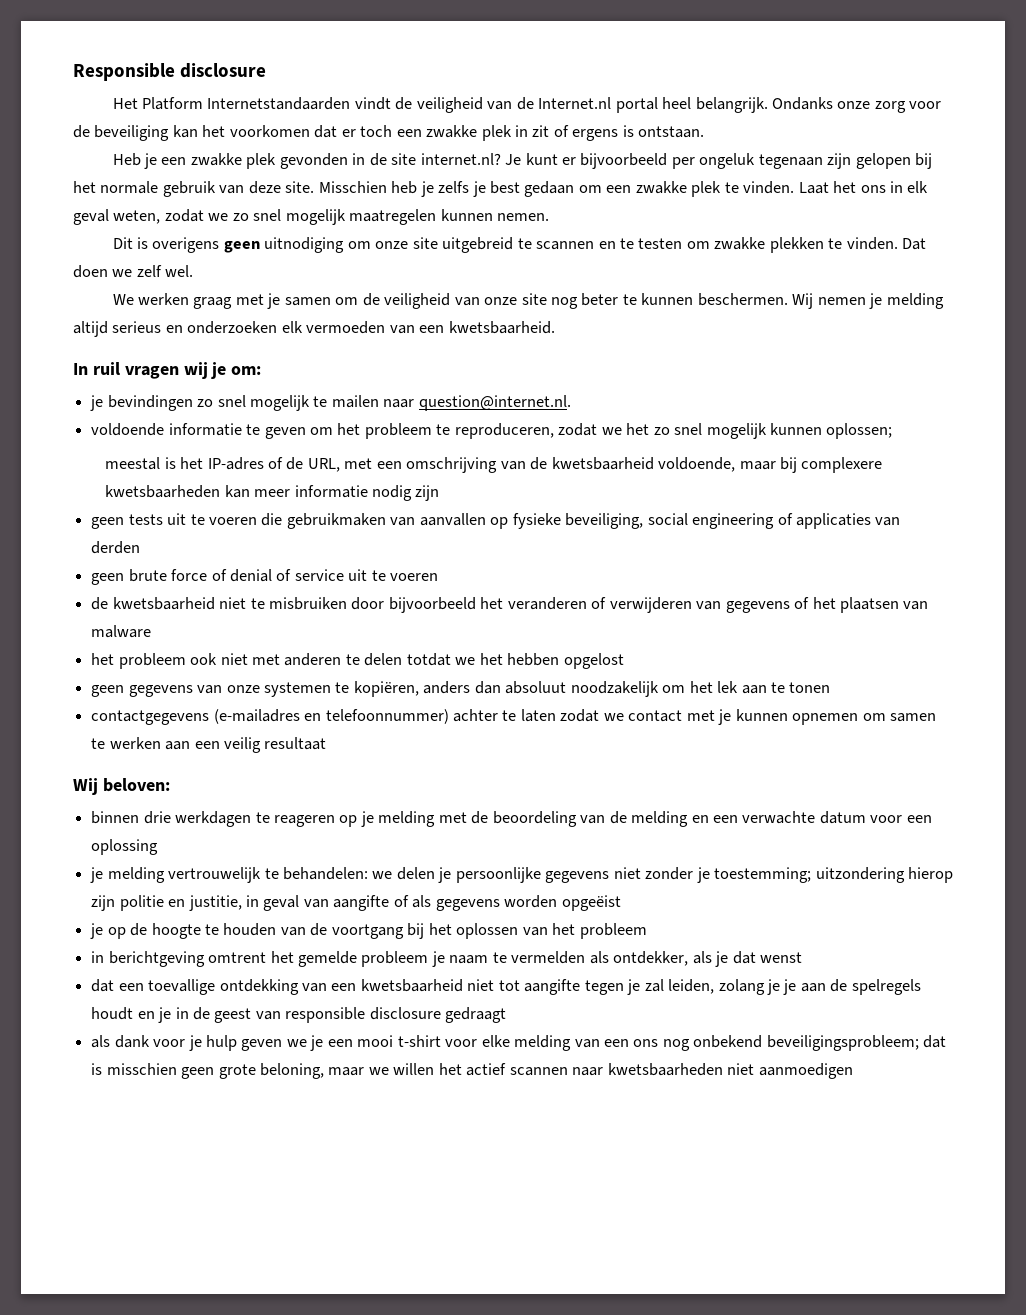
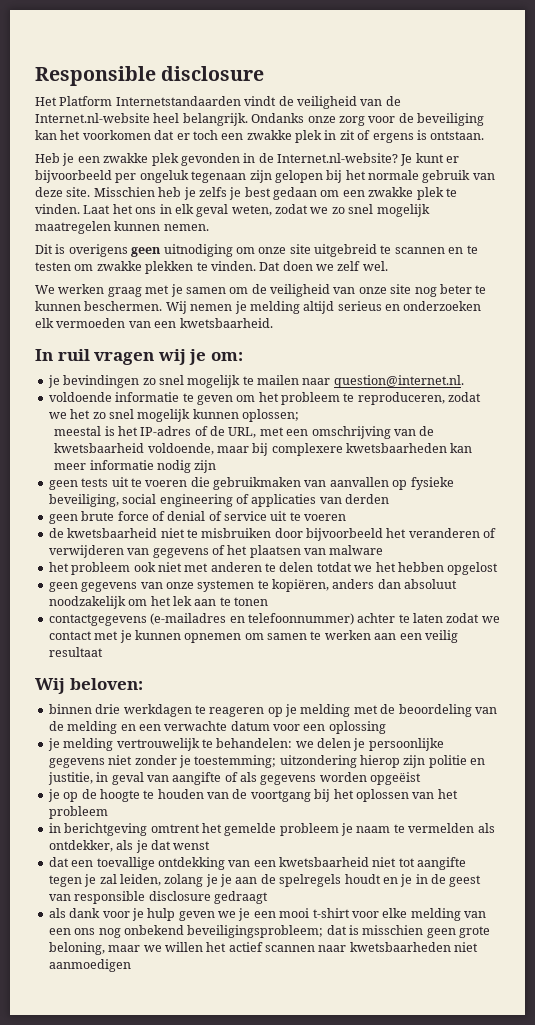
[538,97,658,113] Internet.nl portal -> [35,113,150,123] Internet.nl-website
[391,153,501,165] site internet.nl? -> [277,153,398,163] Internet.nl-website?

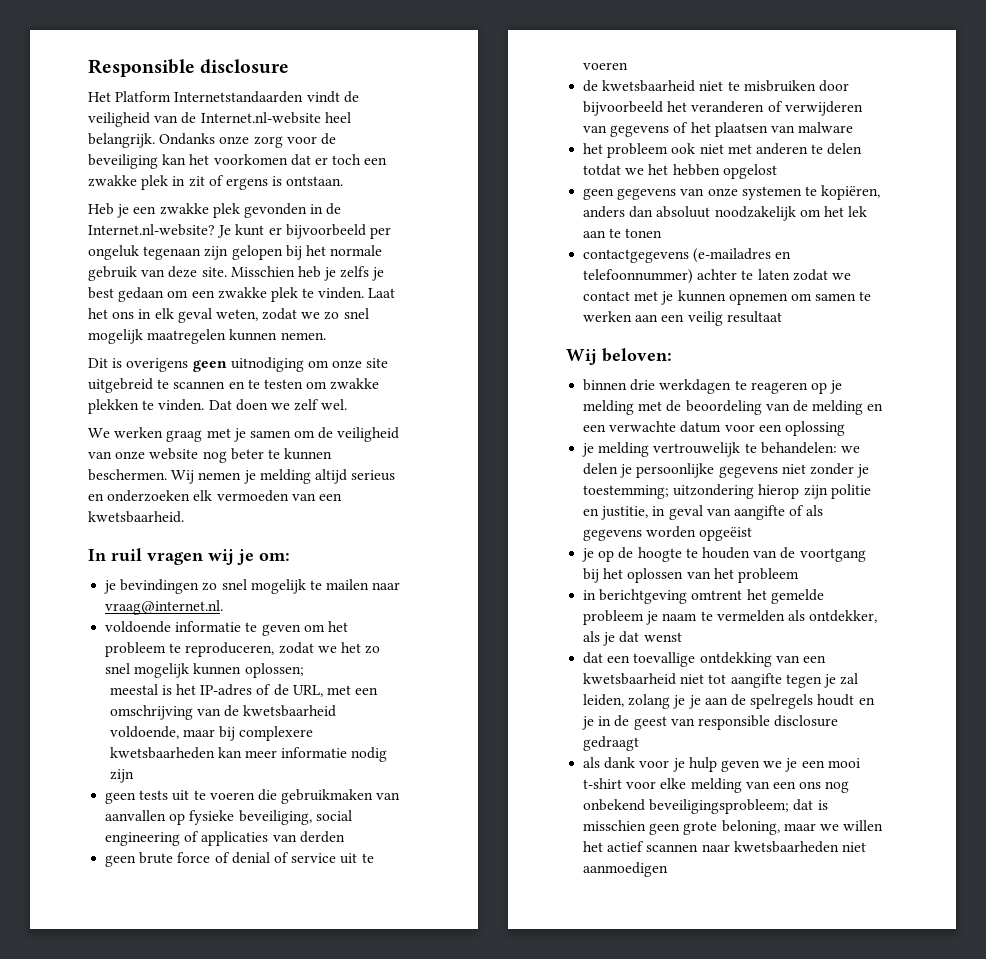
[390,284,412,294] site -> [149,448,199,460] website
[333,375,464,388] question@internet.nl. -> [105,600,224,615] vraag@internet.nl.

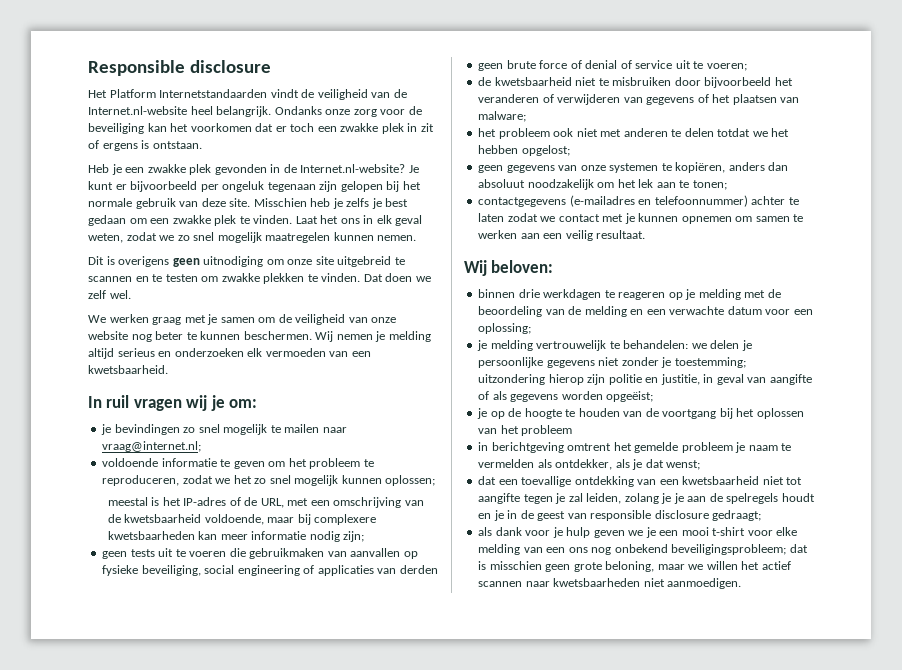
[105,600,224,615] vraag@internet.nl. -> [102,441,202,452] vraag@internet.nl;
[109,769,134,783] zijn -> [343,531,365,542] zijn;
[583,62,629,70] voeren -> [706,63,747,71] voeren;
[798,122,854,133] malware -> [478,111,527,122] malware;
[722,164,777,179] opgelost -> [521,145,570,156] opgelost;
[625,228,663,238] tonen -> [692,180,727,190] tonen;
[726,311,782,323] resultaat -> [596,230,646,239] resultaat.
[784,421,845,436] oplossing -> [478,323,532,334] oplossing;
[699,527,753,541] opgeëist -> [606,391,654,402] opgeëist;
[643,632,682,642] wenst -> [666,460,701,470] wenst;
[583,736,640,751] gedraagt -> [712,510,762,521] gedraagt;
[583,862,669,877] aanmoedigen -> [667,578,742,589] aanmoedigen.

